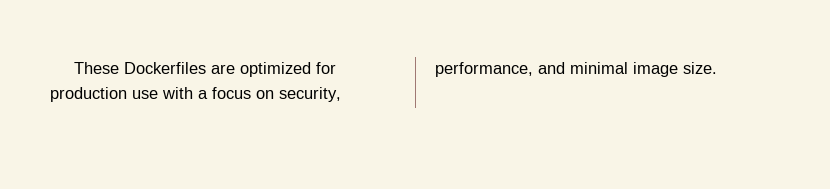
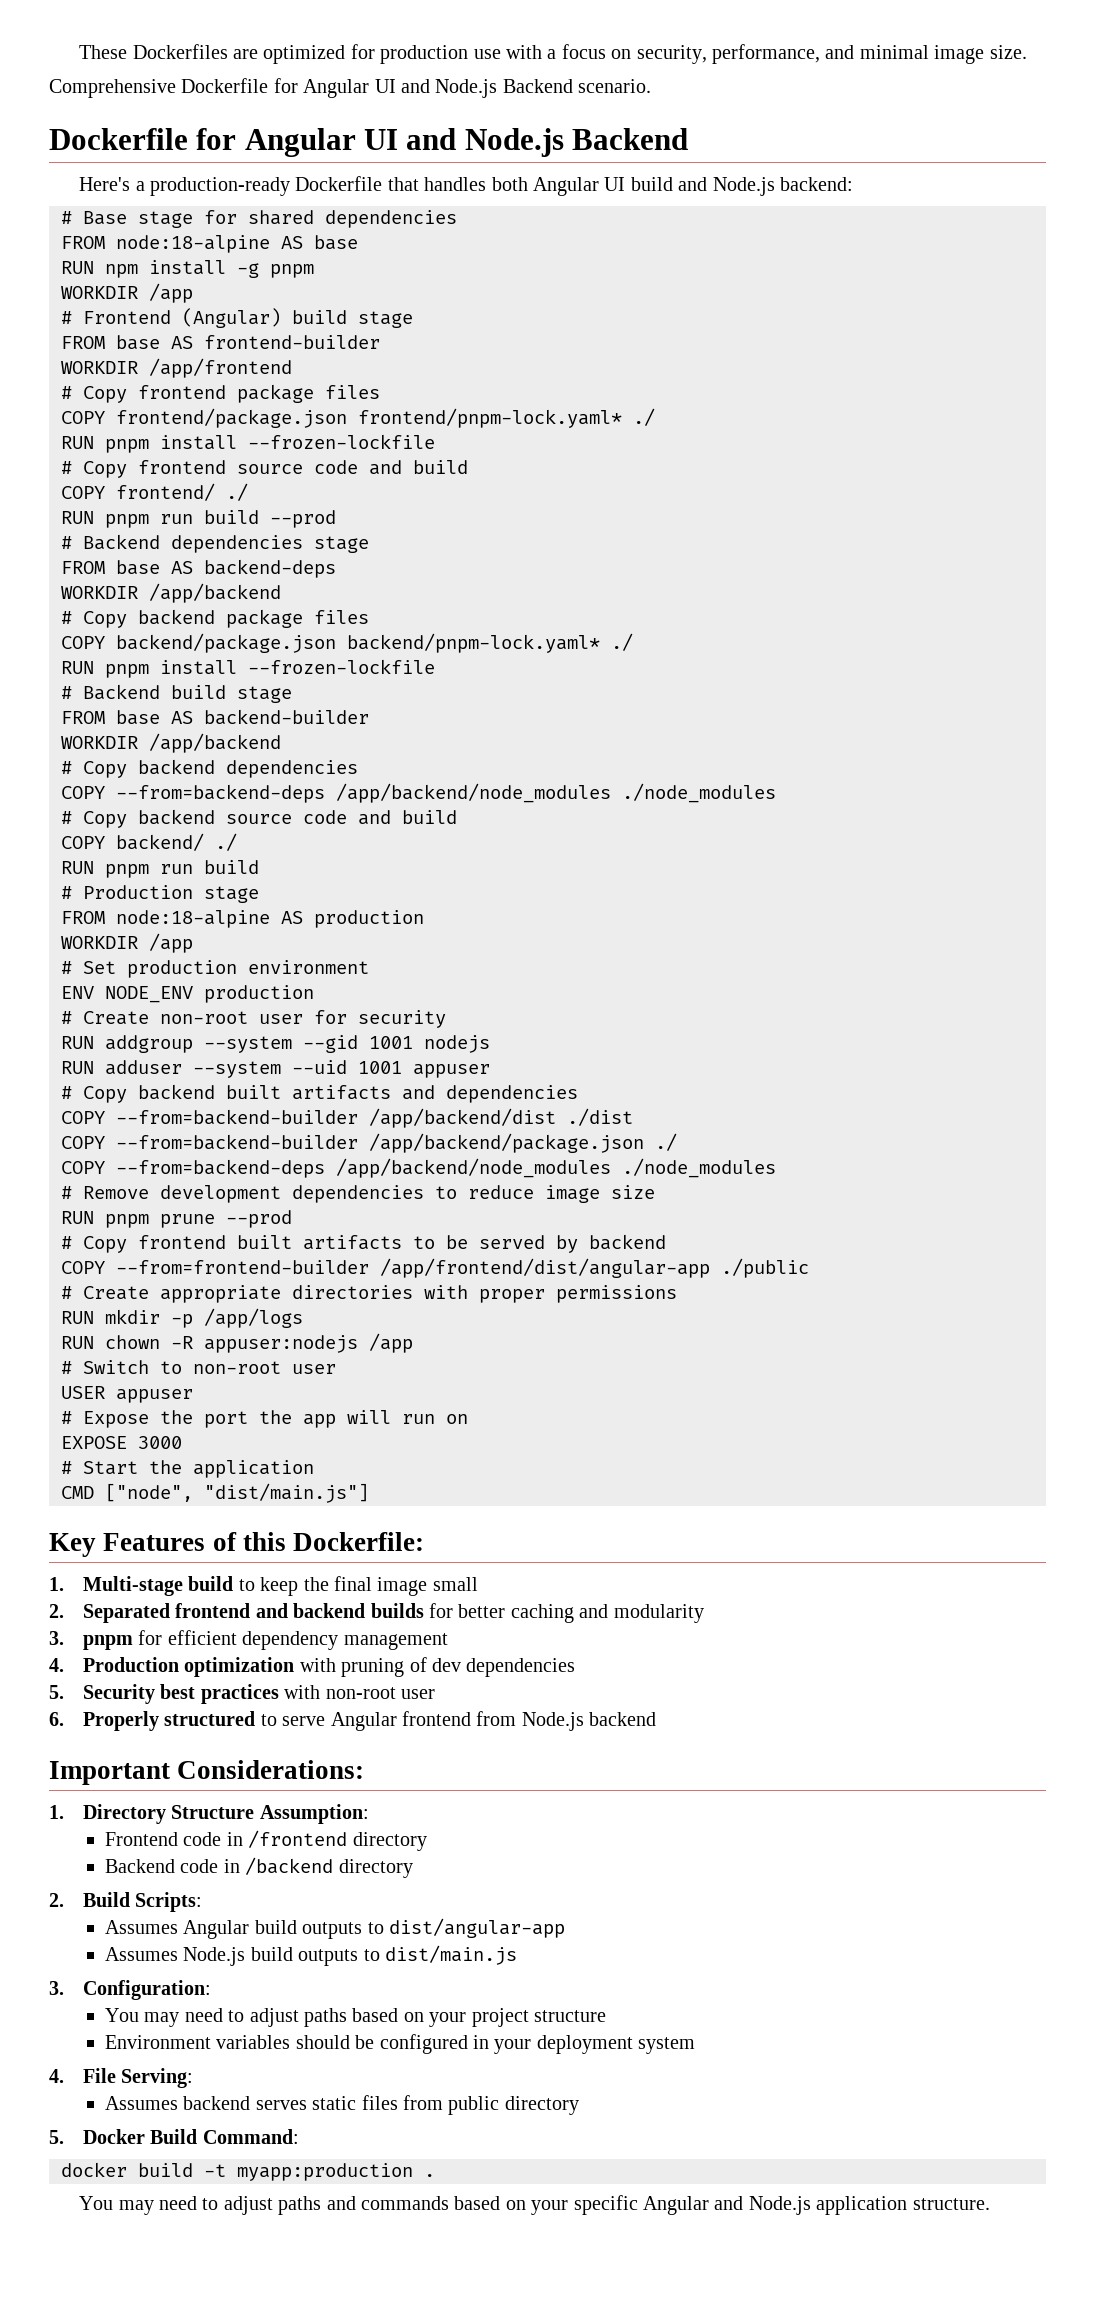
(717, 68) none -> [49,78,652,98] [49,128,689,157] [79,176,853,196] [61,210,457,228] [61,235,358,253] [61,260,314,278] [61,283,193,303] [61,308,413,328] [61,335,380,350] [61,358,292,378] [61,384,380,403] [61,408,655,428] [61,434,435,453] [61,460,468,478] [61,483,248,501] [61,510,336,528] [61,534,369,553] [61,559,336,578] [61,583,281,603] [61,609,369,628] [61,633,633,653] [61,659,435,678] [61,684,292,703] [61,709,369,725] [61,733,281,753] [61,759,358,778] [61,783,776,803] [61,809,457,828] [61,833,237,851] [61,860,259,878] [61,885,259,903] [61,910,424,928] [61,933,193,953] [61,960,369,978] [61,985,314,1003] [61,1010,446,1028] [61,1035,490,1053] [61,1060,490,1078] [61,1084,578,1103] [61,1108,633,1128] [61,1133,677,1153] [61,1158,776,1178] [61,1185,655,1203] [61,1210,292,1228] [61,1234,666,1253] [61,1258,809,1278] [61,1285,677,1303] [61,1308,303,1328] [61,1333,413,1353] [61,1360,336,1374] [61,1386,193,1403] [61,1410,468,1428] [61,1436,182,1449] [61,1460,314,1478] [61,1483,369,1503] [49,1532,425,1557] [49,1576,478,1596] [49,1603,704,1623] [49,1630,448,1650] [49,1657,576,1677] [49,1684,435,1704] [49,1711,657,1731] [49,1760,365,1785] [49,1804,369,1824] [104,1830,427,1851] [104,1857,413,1878] [49,1892,203,1912] [104,1918,565,1939] [104,1945,517,1966] [49,1980,211,2000] [104,2008,606,2027] [104,2034,696,2054] [49,2068,194,2088] [104,2095,579,2115] [49,2129,299,2144] [61,2162,435,2181] [79,2195,990,2215] // Comprehensive Dockerfile for Angular UI and Node.js Backend scenario. // Dockerfile for Angular UI and Node.js Backend // Here's a production-ready Dockerfile that handles both Angular UI build and Node.js backend: // # Base stage for shared dependencies // FROM node:18-alpine AS base // RUN npm install -g pnpm // WORKDIR /app // # Frontend (Angular) build stage // FROM base AS frontend-builder // WORKDIR /app/frontend // # Copy frontend package files // COPY frontend/package.json frontend/pnpm-lock.yaml* ./ // RUN pnpm install --frozen-lockfile // # Copy frontend source code and build // COPY frontend/ ./ // RUN pnpm run build --prod // # Backend dependencies stage // FROM base AS backend-deps // WORKDIR /app/backend // # Copy backend package files // COPY backend/package.json backend/pnpm-lock.yaml* ./ // RUN pnpm install --frozen-lockfile // # Backend build stage // FROM base AS backend-builder // WORKDIR /app/backend // # Copy backend dependencies // COPY --from=backend-deps /app/backend/node_modules ./node_modules // # Copy backend source code and build // COPY backend/ ./ // RUN pnpm run build // # Production stage // FROM node:18-alpine AS production // WORKDIR /app // # Set production environment // ENV NODE_ENV production // # Create non-root user for security // RUN addgroup --system --gid 1001 nodejs // RUN adduser --system --uid 1001 appuser // # Copy backend built artifacts and dependencies // COPY --from=backend-builder /app/backend/dist ./dist // COPY --from=backend-builder /app/backend/package.json ./ // COPY --from=backend-deps /app/backend/node_modules ./node_modules // # Remove development dependencies to reduce image size // RUN pnpm prune --prod // # Copy frontend built artifacts to be served by backend // COPY --from=frontend-builder /app/frontend/dist/angular-app ./public // # Create appropriate directories with proper permissions // RUN mkdir -p /app/logs // RUN chown -R appuser:nodejs /app // # Switch to non-root user // USER appuser // # Expose the port the app will run on // EXPOSE 3000 // # Start the application // CMD ["node", "dist/main.js"] // Key Features of this Dockerfile: // 1. Multi-stage build to keep the final image small // 2. Separated frontend and backend builds for better caching and modularity // 3. pnpm for efficient dependency management // 4. Production optimization with pruning of dev dependencies // 5. Security best practices with non-root user // 6. Properly structured to serve Angular frontend from Node.js backend // Important Considerations: // 1. Directory Structure Assumption: // Frontend code in /frontend directory // Backend code in /backend directory // 2. Build Scripts: // Assumes Angular build outputs to dist/angular-app // Assumes Node.js build outputs to dist/main.js // 3. Configuration: // You may need to adjust paths based on your project structure // Environment variables should be configured in your deployment system // 4. File Serving: // Assumes backend serves static files from public directory // 5. Docker Build Command: // docker build -t myapp:production . // You may need to adjust paths and commands based on your specific Angular and Node.js application structure.

